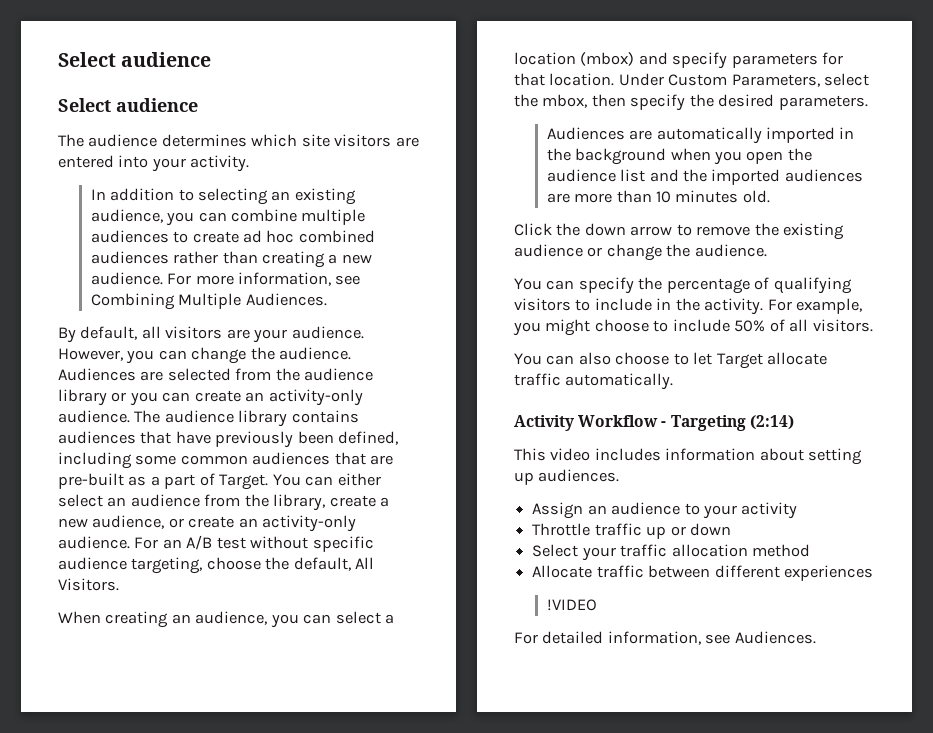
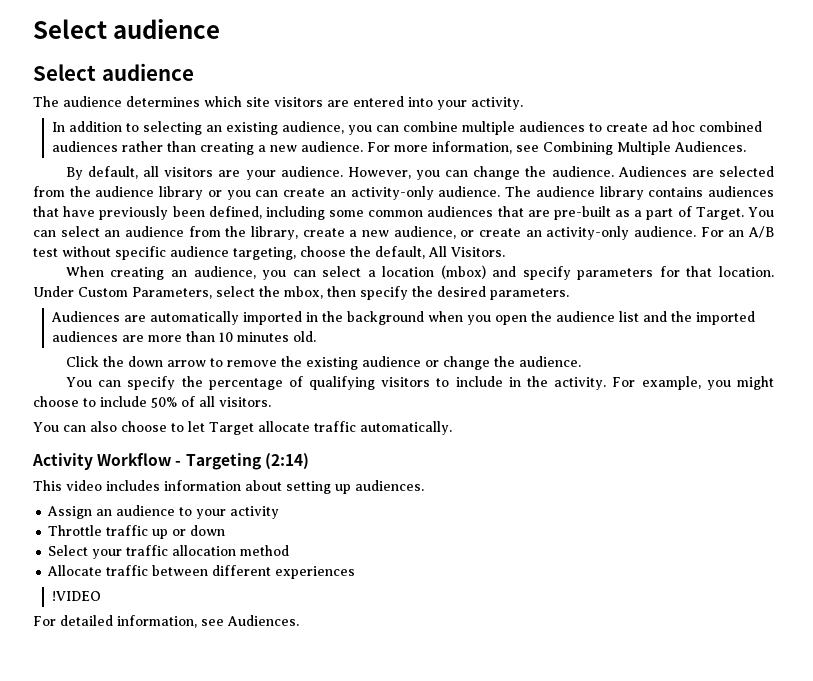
[337,473,381,486] either -> (56, 233) none

